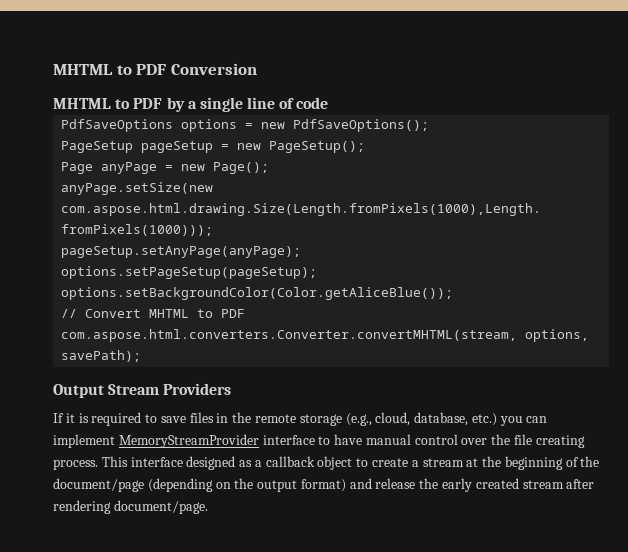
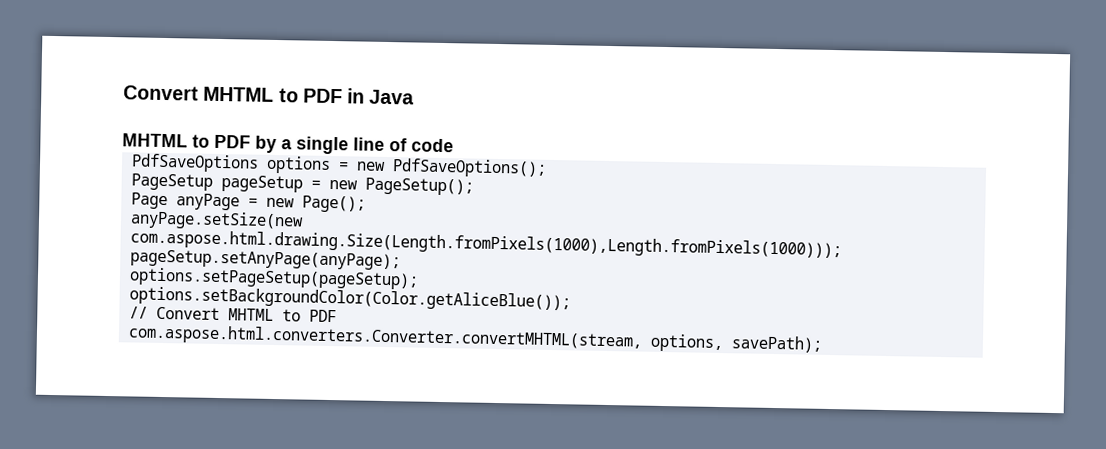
[53,63,257,75] MHTML to PDF Conversion -> [123,85,415,105] Convert MHTML to PDF in Java
[53,383,232,398] [53,412,548,426] [53,434,585,448] [53,456,600,470] [53,478,595,492] [53,500,208,514] // Output Stream Providers // If it is required to save files in the remote storage (e.g., cloud, database, etc.) you can implement MemoryStreamProvider interface to have manual control over the file creating process. This interface designed as a callback object to create a stream at the beginning of the document/page (depending on the output format) and release the early created stream after rendering document/page. -> (824, 344) none

